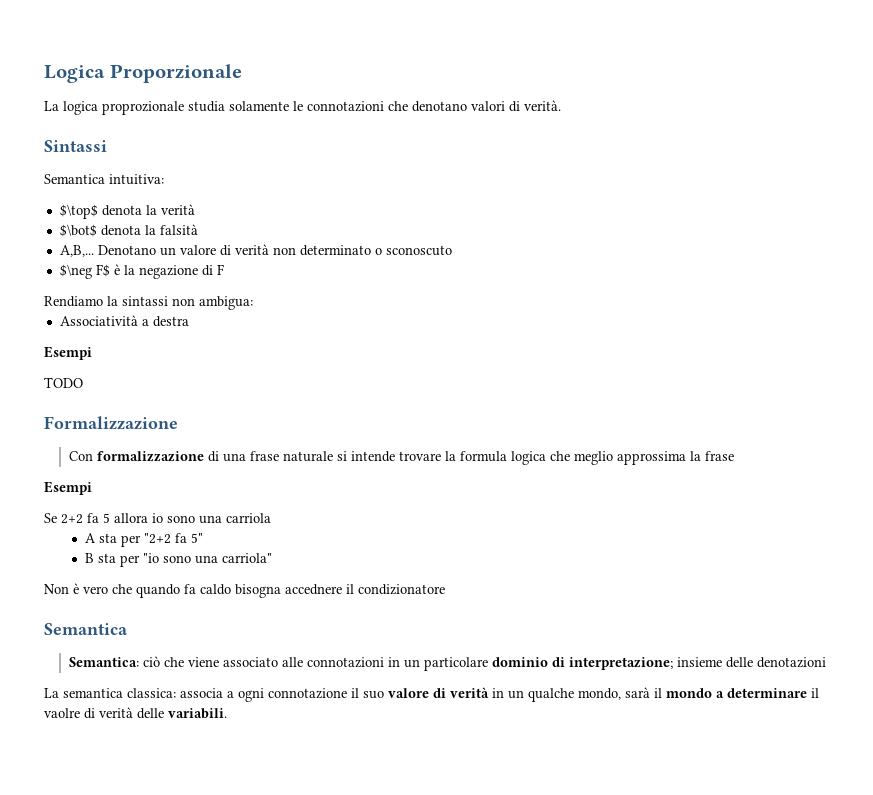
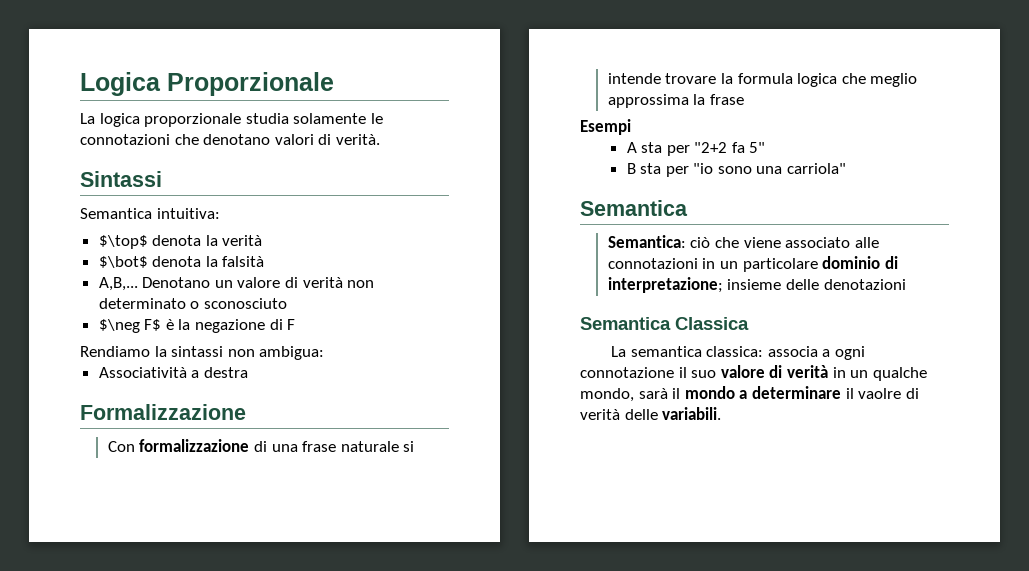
[102,101,184,115] proprozionale -> [144,113,242,127] proporzionale
[385,245,452,256] sconoscuto -> [203,298,287,309] sconosciuto
[44,346,92,360] [44,377,83,388] // Esempi // TODO -> (248, 372) none
[44,513,271,524] // Se 2+2 fa 5 allora io sono una carriola -> (631, 127) none
[44,583,445,598] // Non è vero che quando fa caldo bisogna accednere il condizionatore -> (847, 168) none
(827, 662) none -> [580,317,749,330] // Semantica Classica

